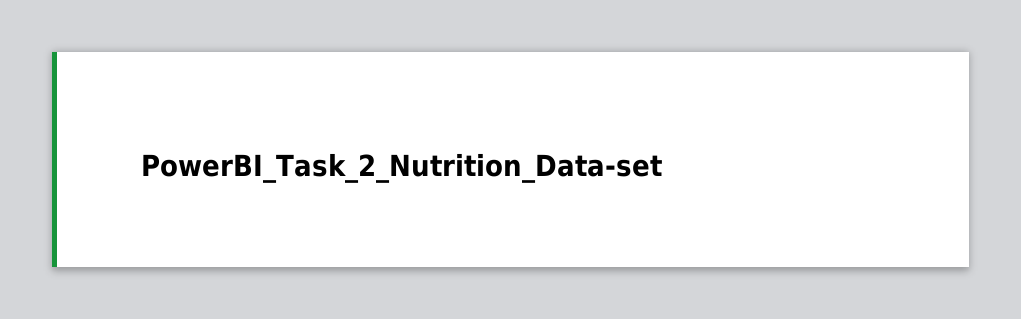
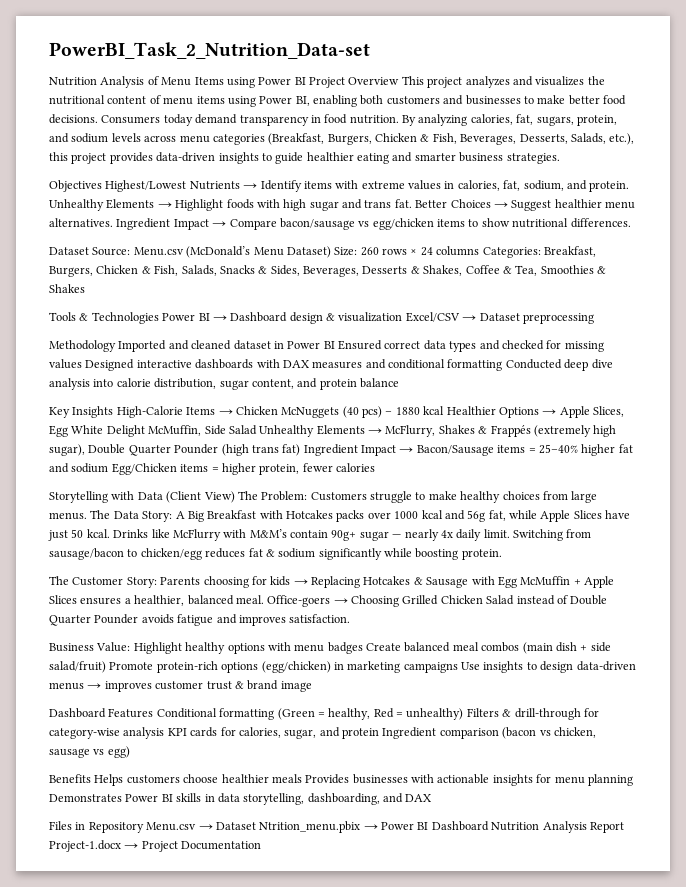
(662, 168) none -> [49,76,605,88] [49,95,626,107] [49,114,617,126] [49,133,635,145] [49,152,560,164] [49,180,630,192] [49,199,635,211] [49,218,631,230] [49,246,596,258] [49,265,606,277] [49,284,85,293] [49,312,594,324] [49,340,604,352] [49,359,613,371] [49,378,399,390] [49,406,624,418] [49,425,617,437] [49,444,633,456] [49,463,375,475] [49,491,598,503] [49,510,631,522] [48,529,592,541] [49,548,502,560] [49,576,614,588] [49,595,608,607] [49,614,351,626] [49,642,611,654] [49,661,636,673] [49,680,312,692] [49,708,599,720] [49,727,596,739] [49,746,130,758] [49,774,633,786] [49,793,433,805] [49,821,624,833] [49,840,262,852] // Nutrition Analysis of Menu Items using Power BI Project Overview This project analyzes and visualizes the nutritional content of menu items using Power BI, enabling both customers and businesses to make better food decisions. Consumers today demand transparency in food nutrition. By analyzing calories, fat, sugars, protein, and sodium levels across menu categories (Breakfast, Burgers, Chicken & Fish, Beverages, Desserts, Salads, etc.), this project provides data-driven insights to guide healthier eating and smarter business strategies. // Objectives Highest/Lowest Nutrients → Identify items with extreme values in calories, fat, sodium, and protein. Unhealthy Elements → Highlight foods with high sugar and trans fat. Better Choices → Suggest healthier menu alternatives. Ingredient Impact → Compare bacon/sausage vs egg/chicken items to show nutritional differences. // Dataset Source: Menu.csv (McDonald’s Menu Dataset) Size: 260 rows × 24 columns Categories: Breakfast, Burgers, Chicken & Fish, Salads, Snacks & Sides, Beverages, Desserts & Shakes, Coffee & Tea, Smoothies & Shakes // Tools & Technologies Power BI → Dashboard design & visualization Excel/CSV → Dataset preprocessing // Methodology Imported and cleaned dataset in Power BI Ensured correct data types and checked for missing values Designed interactive dashboards with DAX measures and conditional formatting Conducted deep dive analysis into calorie distribution, sugar content, and protein balance // Key Insights High-Calorie Items → Chicken McNuggets (40 pcs) – 1880 kcal Healthier Options → Apple Slices, Egg White Delight McMuffin, Side Salad Unhealthy Elements → McFlurry, Shakes & Frappés (extremely high sugar), Double Quarter Pounder (high trans fat) Ingredient Impact → Bacon/Sausage items = 25–40% higher fat and sodium Egg/Chicken items = higher protein, fewer calories // Storytelling with Data (Client View) The Problem: Customers struggle to make healthy choices from large menus. The Data Story: A Big Breakfast with Hotcakes packs over 1000 kcal and 56g fat, while Apple Slices have just 50 kcal. Drinks like McFlurry with M&M’s contain 90g+ sugar — nearly 4x daily limit. Switching from sausage/bacon to chicken/egg reduces fat & sodium significantly while boosting protein. // The Customer Story: Parents choosing for kids → Replacing Hotcakes & Sausage with Egg McMuffin + Apple Slices ensures a healthier, balanced meal. Office-goers → Choosing Grilled Chicken Salad instead of Double Quarter Pounder avoids fatigue and improves satisfaction. // Business Value: Highlight healthy options with menu badges Create balanced meal combos (main dish + side salad/fruit) Promote protein-rich options (egg/chicken) in marketing campaigns Use insights to design data-driven menus → improves customer trust & brand image // Dashboard Features Conditional formatting (Green = healthy, Red = unhealthy) Filters & drill-through for category-wise analysis KPI cards for calories, sugar, and protein Ingredient comparison (bacon vs chicken, sausage vs egg) // Benefits Helps customers choose healthier meals Provides businesses with actionable insights for menu planning Demonstrates Power BI skills in data storytelling, dashboarding, and DAX // Files in Repository Menu.csv → Dataset Ntrition_menu.pbix → Power BI Dashboard Nutrition Analysis Report Project-1.docx → Project Documentation

